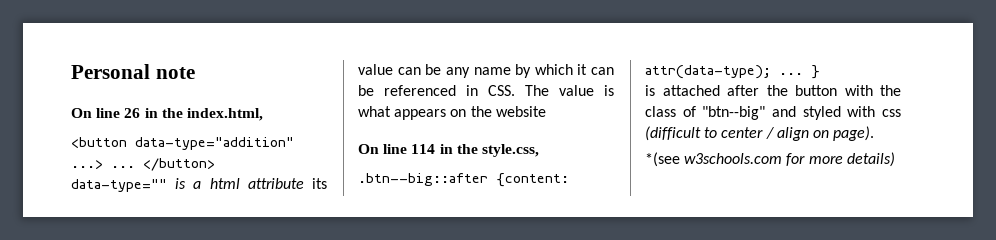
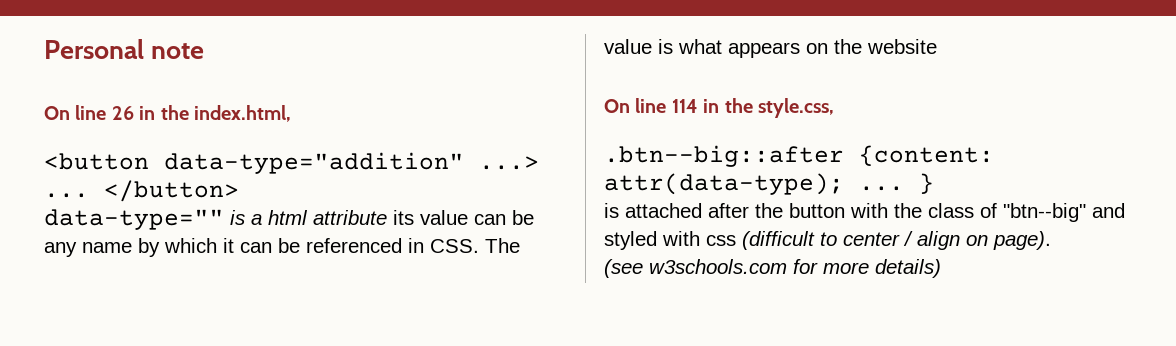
[645,152,680,167] *(see -> [604,259,643,278] (see

